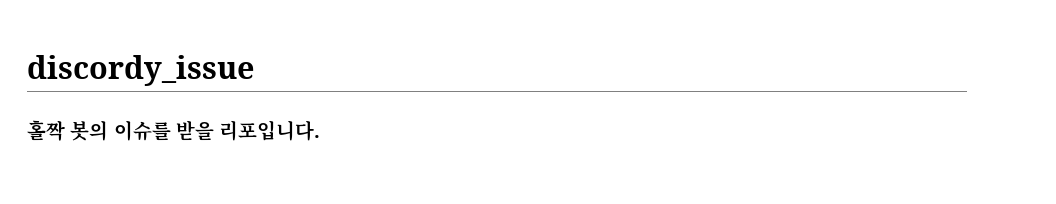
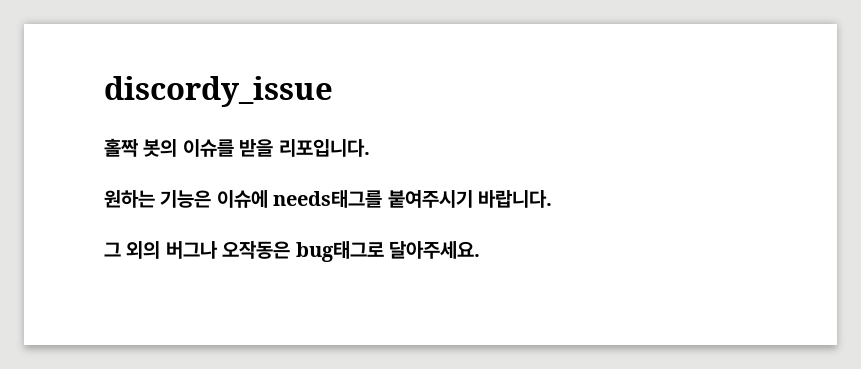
(321, 130) none -> [104,190,552,208] [104,241,480,262] // 원하는 기능은 이슈에 needs태그를 붙여주시기 바랍니다. // 그 외의 버그나 오작동은 bug태그로 달아주세요.

